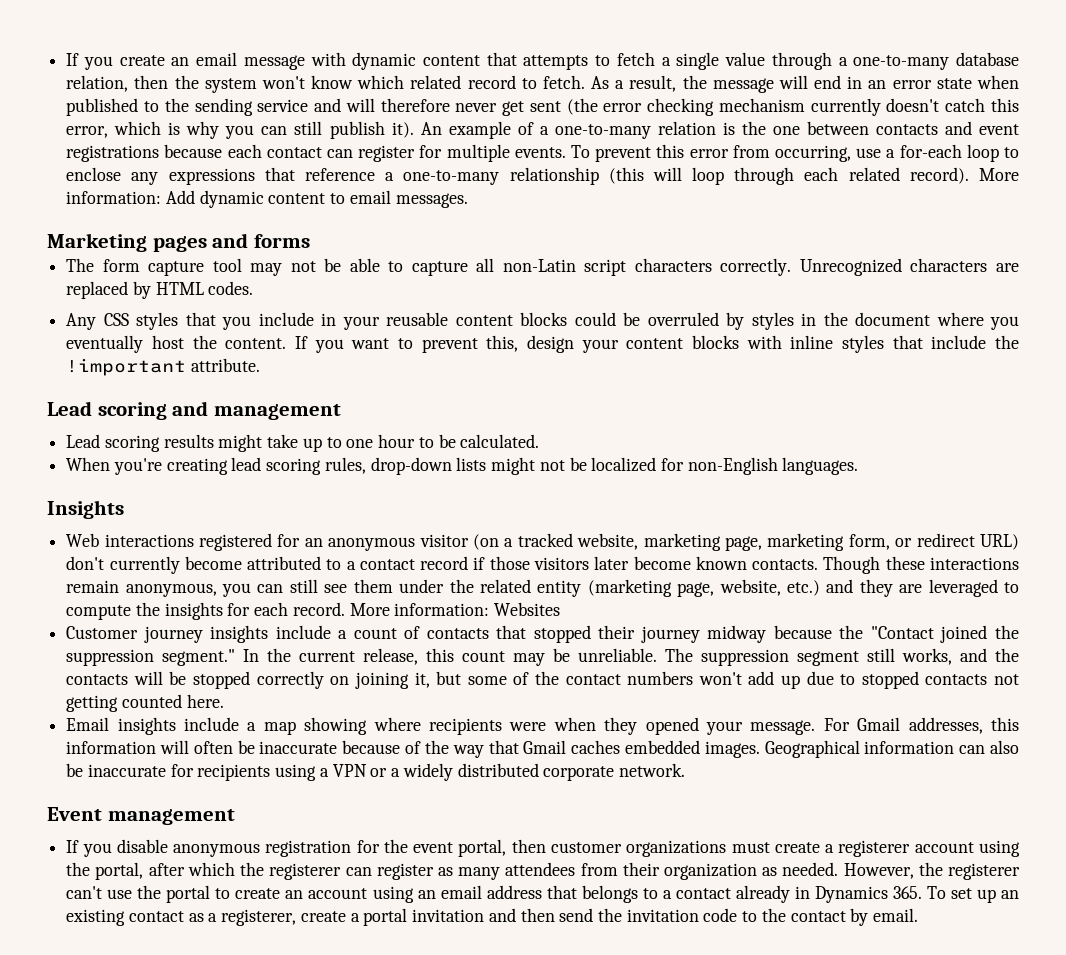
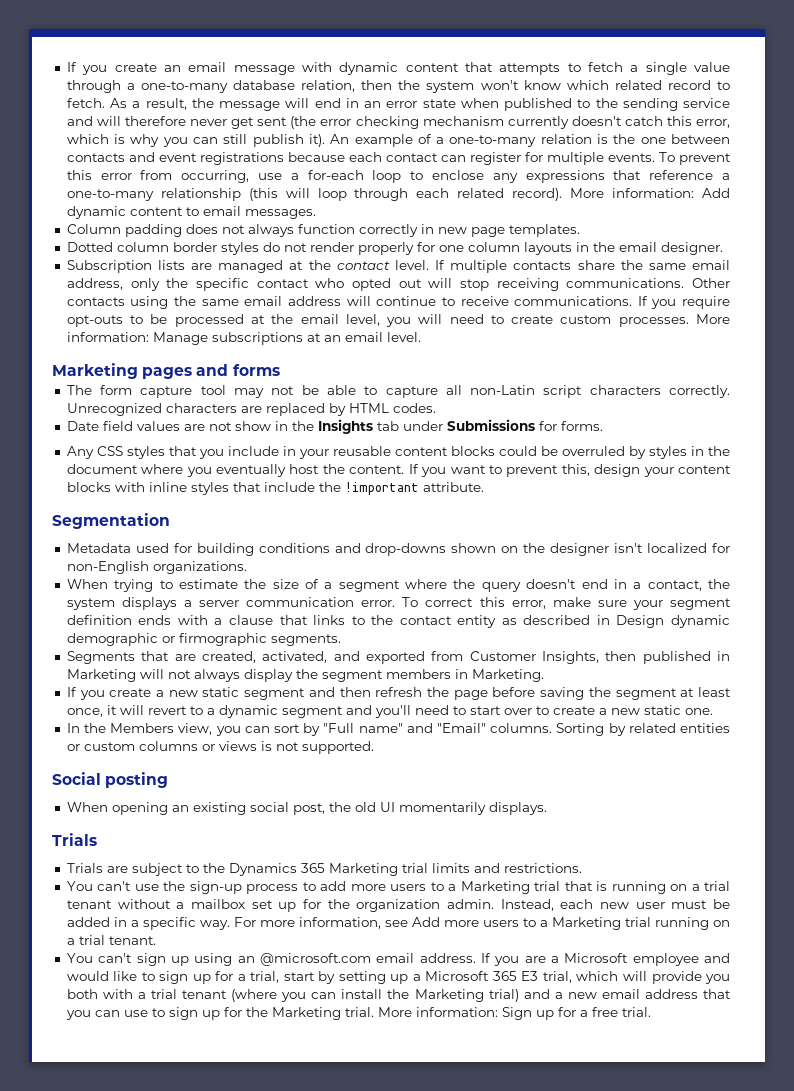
(468, 200) none -> [66,224,580,237] [66,242,723,255] [66,260,731,273] [66,278,730,291] [66,296,730,309] [66,314,730,327] [66,332,421,345] // Column padding does not always function correctly in new page templates. // Dotted column border styles do not render properly for one column layouts in the email designer. // Subscription lists are managed at the contact level. If multiple contacts share the same email address, only the specific contact who opted out will stop receiving communications. Other contacts using the same email address will continue to receive communications. If you require opt-outs to be processed at the email level, you will need to create custom processes. More information: Manage subscriptions at an email level.
(254, 288) none -> [66,419,603,434] // Date field values are not show in the Insights tab under Submissions for forms.
[47,401,341,420] [66,434,540,452] [66,457,859,475] [47,500,124,519] [66,533,1019,551] [66,556,1019,574] [66,579,1019,597] [66,602,561,620] [66,625,1019,643] [66,648,1020,666] [66,671,1020,689] [66,694,224,712] [66,717,1019,735] [66,740,1019,758] [66,763,685,781] [47,807,235,825] [66,839,1020,857] [66,862,1021,880] [66,885,1019,903] [66,908,919,926] Lead scoring and management // Lead scoring results might take up to one hour to be calculated. // When you're creating lead scoring rules, drop-down lists might not be localized for non-English languages. // Insights // Web interactions registered for an anonymous visitor (on a tracked website, marketing page, marketing form, or redirect URL) don't currently become attributed to a contact record if those visitors later become known contacts. Though these interactions remain anonymous, you can still see them under the related entity (marketing page, website, etc.) and they are leveraged to compute the insights for each record. More information: Websites // Customer journey insights include a count of contacts that stopped their journey midway because the "Contact joined the suppression segment." In the current release, this count may be unreliable. The suppression segment still works, and the contacts will be stopped correctly on joining it, but some of the contact numbers won't add up due to stopped contacts not getting counted here. // Email insights include a map showing where recipients were when they opened your message. For Gmail addresses, this information will often be inaccurate because of the way that Gmail caches embedded images. Geographical information can also be inaccurate for recipients using a VPN or a widely distributed corporate network. // Event management // If you disable anonymous registration for the event portal, then customer organizations must create a registerer account using the portal, after which the registerer can register as many attendees from their organization as needed. However, the registerer can't use the portal to create an account using an email address that belongs to a contact already in Dynamics 365. To set up an existing contact as a registerer, create a portal invitation and then send the invitation code to the contact by email. -> [52,513,170,529] [66,543,730,556] [66,561,247,574] [66,579,731,592] [66,597,731,610] [66,615,730,628] [66,633,341,646] [66,651,730,664] [66,669,544,682] [66,687,731,700] [66,705,713,718] [66,723,730,736] [66,741,374,754] [52,772,169,788] [66,802,547,815] [52,833,97,846] [66,863,582,876] [66,881,731,894] [66,899,730,912] [66,917,730,930] [66,935,156,945] [66,953,730,966] [66,971,731,984] [66,989,732,1002] [65,1007,651,1020] Segmentation // Metadata used for building conditions and drop-downs shown on the designer isn't localized for non-English organizations. // When trying to estimate the size of a segment where the query doesn't end in a contact, the system displays a server communication error. To correct this error, make sure your segment definition ends with a clause that links to the contact entity as described in Design dynamic demographic or firmographic segments. // Segments that are created, activated, and exported from Customer Insights, then published in Marketing will not always display the segment members in Marketing. // If you create a new static segment and then refresh the page before saving the segment at least once, it will revert to a dynamic segment and you'll need to start over to create a new static one. // In the Members view, you can sort by "Full name" and "Email" columns. Sorting by related entities or custom columns or views is not supported. // Social posting // When opening an existing social post, the old UI momentarily displays. // Trials // Trials are subject to the Dynamics 365 Marketing trial limits and restrictions. // You can't use the sign-up process to add more users to a Marketing trial that is running on a trial tenant without a mailbox set up for the organization admin. Instead, each new user must be added in a specific way. For more information, see Add more users to a Marketing trial running on a trial tenant. // You can't sign up using an @microsoft.com email address. If you are a Microsoft employee and would like to sign up for a trial, start by setting up a Microsoft 365 E3 trial, which will provide you both with a trial tenant (where you can install the Marketing trial) and a new email address that you can use to sign up for the Marketing trial. More information: Sign up for a free trial.

